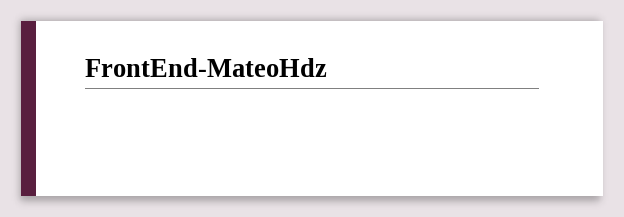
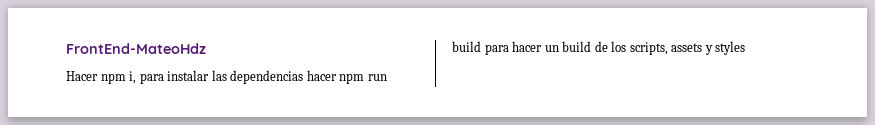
(327, 67) none -> [66,70,387,84] [452,41,746,55] // Hacer npm i, para instalar las dependencias hacer npm run build para hacer un build de los scripts, assets y styles

